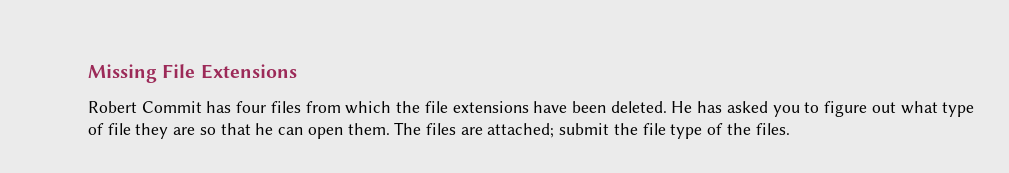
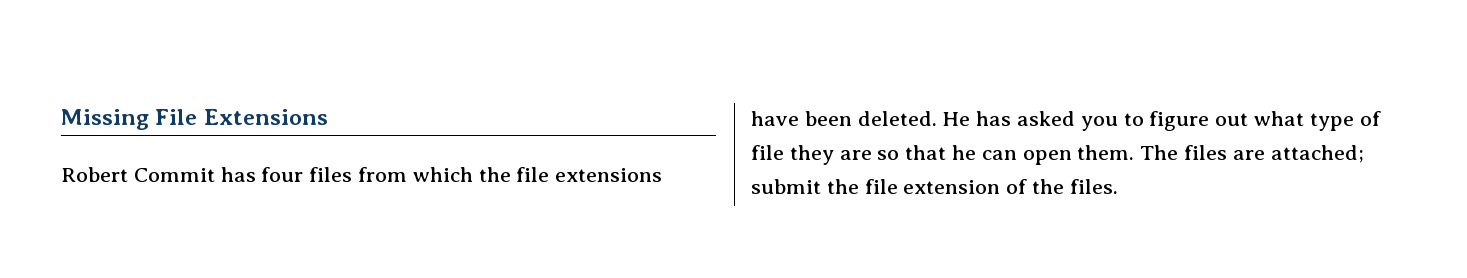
[670,124,703,139] type -> [903,180,1001,194] extension

